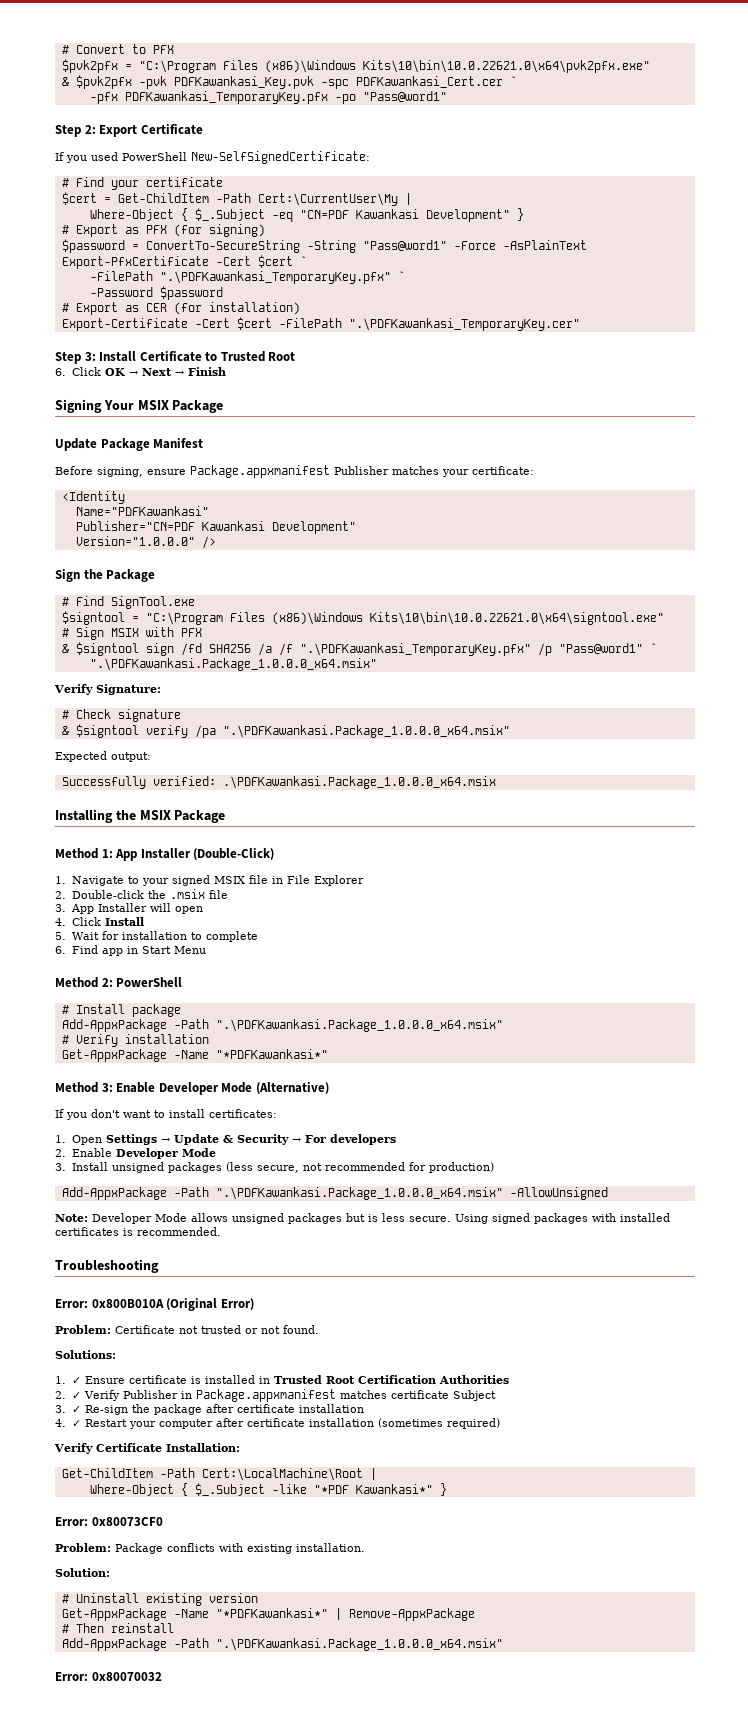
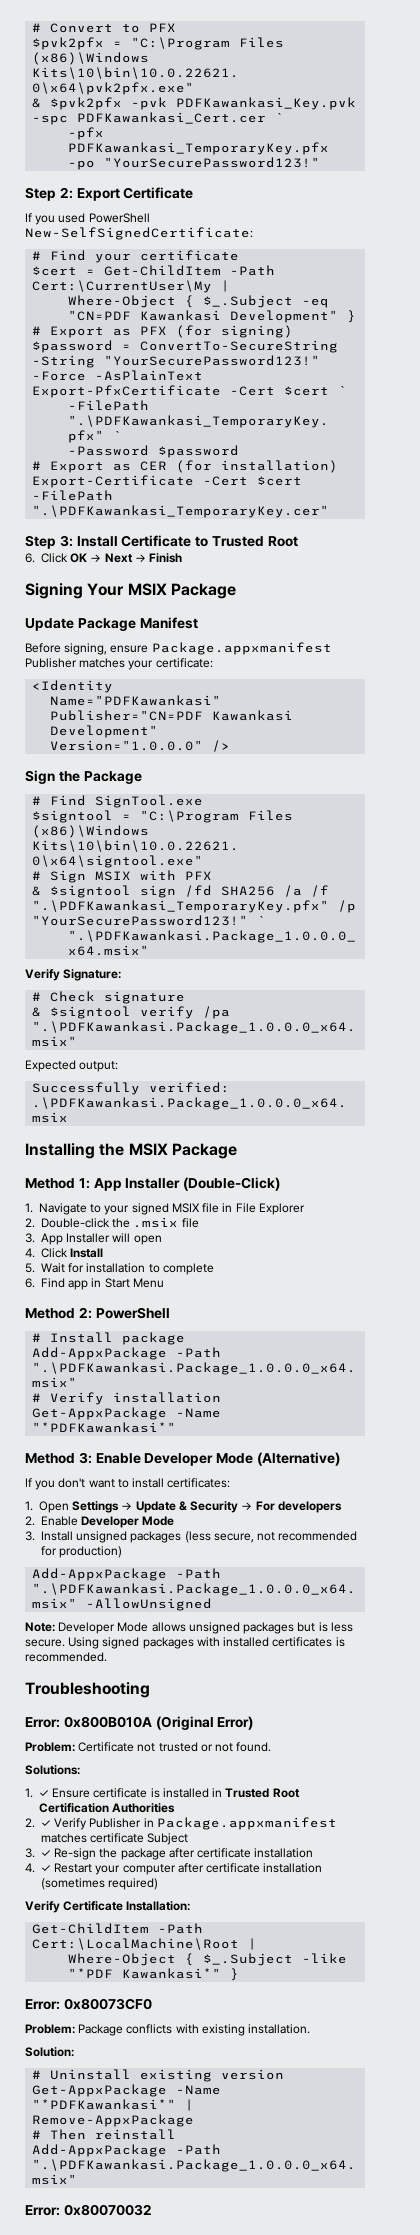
[362,91,447,102] "Pass@word1" -> [104,157,321,168] "YourSecurePassword123!"
[362,240,447,251] "Pass@word1" -> [104,355,321,366] "YourSecurePassword123!"
[558,643,643,654] "Pass@word1" -> [32,915,249,926] "YourSecurePassword123!"

